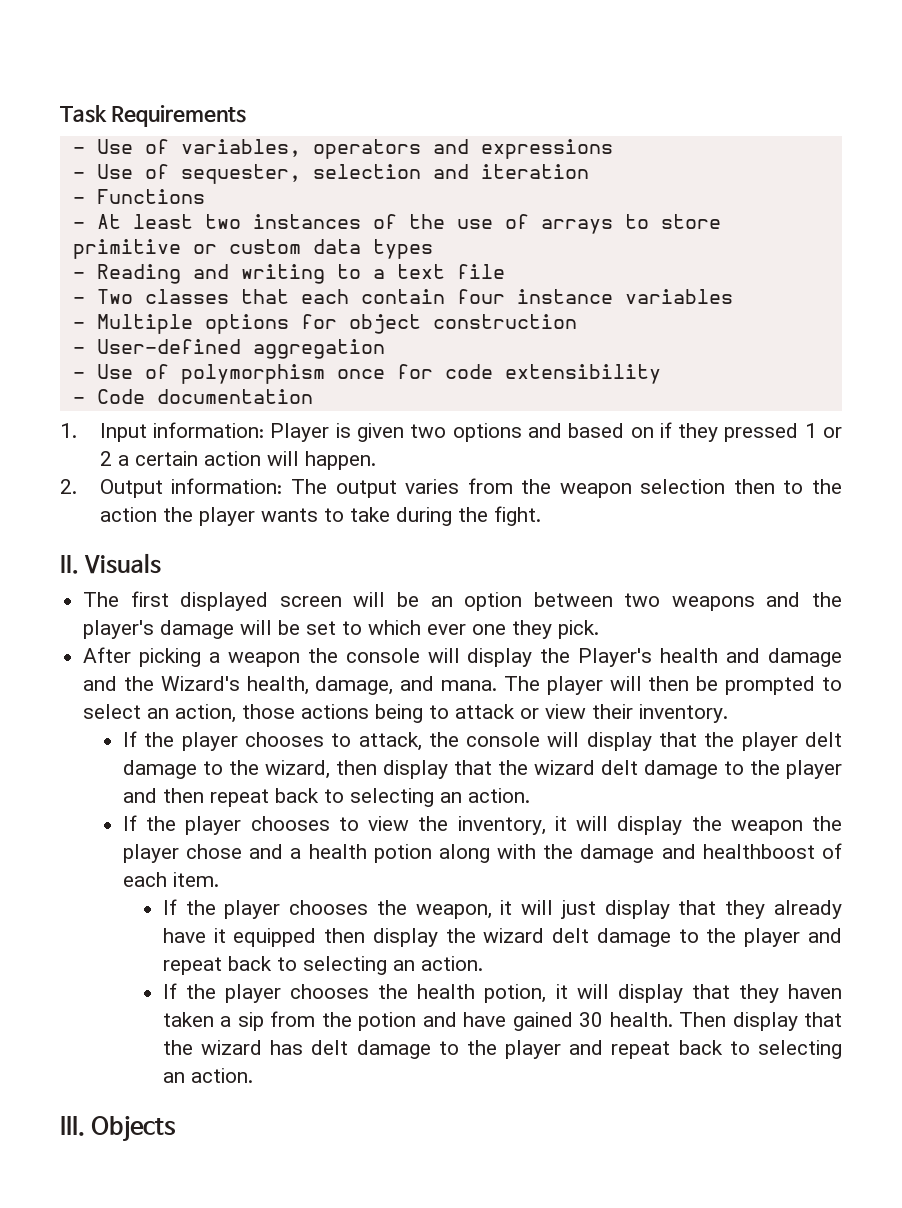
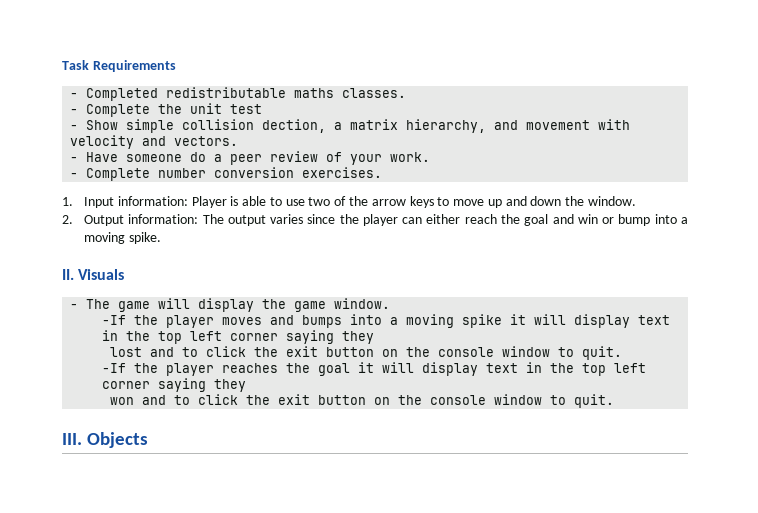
[96,139,613,159] [72,164,589,184] [72,189,205,204] [72,214,721,234] [72,239,433,259] [72,264,505,284] [72,289,733,304] [72,314,577,334] [72,339,385,359] [72,364,661,384] [72,389,313,404] Use of variables, operators and expressions // - Use of sequester, selection and iteration // - Functions // - At least two instances of the use of arrays to store primitive or custom data types // - Reading and writing to a text file // - Two classes that each contain four instance variables // - Multiple options for object construction // - User-defined aggregation // - Use of polymorphism once for code extensibility // - Code documentation -> [86,87,407,101] [70,103,263,117] [70,119,631,133] [70,135,239,149] [70,151,431,165] [70,167,383,181] Completed redistributable maths classes. // - Complete the unit test // - Show simple collision dection, a matrix hierarchy, and movement with velocity and vectors. // - Have someone do a peer review of your work. // - Complete number conversion exercises.
[357,422,842,442] [99,451,376,470] given two options and based on if they pressed 1 or 2 a certain action will happen. -> [242,196,636,208] able to use two of the arrow keys to move up and down the window.
[467,478,842,498] [99,506,541,526] [60,553,162,574] [83,591,843,611] [83,620,600,639] [83,647,842,667] [83,676,842,695] [83,704,729,723] [122,731,843,751] [122,760,842,779] [122,788,530,807] [122,815,843,835] [122,843,842,863] [122,872,219,887] [162,899,842,919] [162,928,842,947] [162,956,483,975] [162,983,842,1003] [162,1011,843,1031] [162,1040,842,1059] [162,1068,253,1083] from the weapon selection then to the action the player wants to take during the fight. // II. Visuals // The first displayed screen will be an option between two weapons and the player's damage will be set to which ever one they pick. // After picking a weapon the console will display the Player's health and damage and the Wizard's health, damage, and mana. The player will then be prompted to select an action, those actions being to attack or view their inventory. // If the player chooses to attack, the console will display that the player delt damage to the wizard, then display that the wizard delt damage to the player and then repeat back to selecting an action. // If the player chooses to view the inventory, it will display the weapon the player chose and a health potion along with the damage and healthboost of each item. // If the player chooses the weapon, it will just display that they already have it equipped then display the wizard delt damage to the player and repeat back to selecting an action. // If the player chooses the health potion, it will display that they haven taken a sip from the potion and have gained 30 health. Then display that the wizard has delt damage to the player and repeat back to selecting an action. -> [307,214,689,226] [83,232,161,244] [62,269,125,280] [70,298,391,312] [102,314,671,328] [102,330,375,344] [110,346,623,360] [102,362,647,376] [102,378,247,392] [110,394,615,408] since the player can either reach the goal and win or bump into a moving spike. // II. Visuals // - The game will display the game window. // -If the player moves and bumps into a moving spike it will display text in the top left corner saying they // lost and to click the exit button on the console window to quit. // -If the player reaches the goal it will display text in the top left corner saying they // won and to click the exit button on the console window to quit.

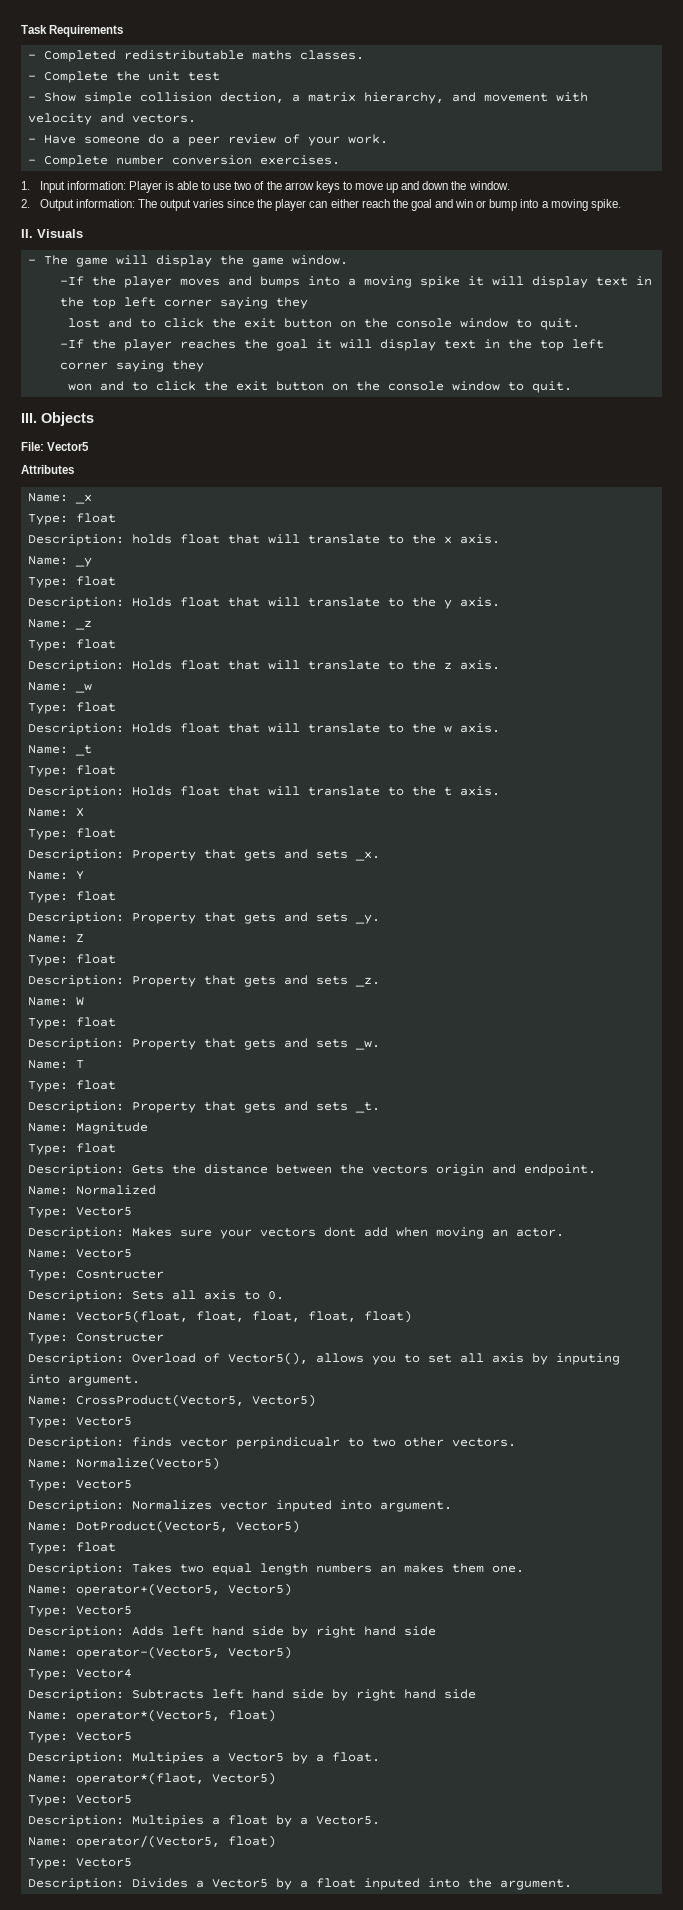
(149, 440) none -> [21,442,90,451] [21,465,74,474] [27,493,92,504] [27,513,116,525] [27,534,500,546] [27,556,92,567] [27,576,116,588] [27,597,500,609] [27,619,92,630] [27,639,116,651] [27,660,500,672] [27,682,92,693] [27,702,116,714] [27,723,500,735] [27,745,92,756] [27,765,116,777] [27,786,500,798] [27,808,84,817] [27,828,116,840] [27,849,380,861] [27,871,84,880] [27,891,116,903] [27,912,380,924] [27,934,84,943] [27,954,116,966] [27,975,380,987] [27,997,84,1006] [27,1017,116,1029] [27,1038,380,1050] [27,1060,84,1069] [27,1080,116,1092] [27,1101,380,1113] [27,1122,148,1134] [27,1143,116,1155] [27,1164,596,1176] [27,1185,156,1195] [27,1207,132,1218] [27,1227,564,1239] [27,1249,132,1258] [27,1270,164,1281] [27,1290,284,1302] [27,1310,412,1323] [27,1333,164,1344] [27,1352,620,1365] [27,1374,140,1386] [27,1394,316,1407] [27,1417,132,1428] [27,1437,516,1449] [27,1457,220,1470] [27,1480,132,1491] [27,1500,452,1512] [27,1520,300,1533] [27,1542,116,1554] [27,1563,524,1575] [27,1583,292,1596] [27,1606,132,1617] [27,1626,436,1638] [27,1646,292,1659] [27,1669,132,1680] [27,1689,476,1701] [27,1709,276,1722] [27,1732,132,1743] [27,1752,380,1764] [27,1772,276,1785] [27,1795,132,1806] [27,1815,380,1827] [27,1835,276,1848] [27,1858,132,1869] [27,1878,572,1890] // File: Vector5 // Attributes // Name: _x // Type: float // Description: holds float that will translate to the x axis. // Name: _y // Type: float // Description: Holds float that will translate to the y axis. // Name: _z // Type: float // Description: Holds float that will translate to the z axis. // Name: _w // Type: float // Description: Holds float that will translate to the w axis. // Name: _t // Type: float // Description: Holds float that will translate to the t axis. // Name: X // Type: float // Description: Property that gets and sets _x. // Name: Y // Type: float // Description: Property that gets and sets _y. // Name: Z // Type: float // Description: Property that gets and sets _z. // Name: W // Type: float // Description: Property that gets and sets _w. // Name: T // Type: float // Description: Property that gets and sets _t. // Name: Magnitude // Type: float // Description: Gets the distance between the vectors origin and endpoint. // Name: Normalized // Type: Vector5 // Description: Makes sure your vectors dont add when moving an actor. // Name: Vector5 // Type: Cosntructer // Description: Sets all axis to 0. // Name: Vector5(float, float, float, float, float) // Type: Constructer // Description: Overload of Vector5(), allows you to set all axis by inputing into argument. // Name: CrossProduct(Vector5, Vector5) // Type: Vector5 // Description: finds vector perpindicualr to two other vectors. // Name: Normalize(Vector5) // Type: Vector5 // Description: Normalizes vector inputed into argument. // Name: DotProduct(Vector5, Vector5) // Type: float // Description: Takes two equal length numbers an makes them one. // Name: operator+(Vector5, Vector5) // Type: Vector5 // Description: Adds left hand side by right hand side // Name: operator-(Vector5, Vector5) // Type: Vector4 // Description: Subtracts left hand side by right hand side // Name: operator*(Vector5, float) // Type: Vector5 // Description: Multipies a Vector5 by a float. // Name: operator*(flaot, Vector5) // Type: Vector5 // Description: Multipies a float by a Vector5. // Name: operator/(Vector5, float) // Type: Vector5 // Description: Divides a Vector5 by a float inputed into the argument.

